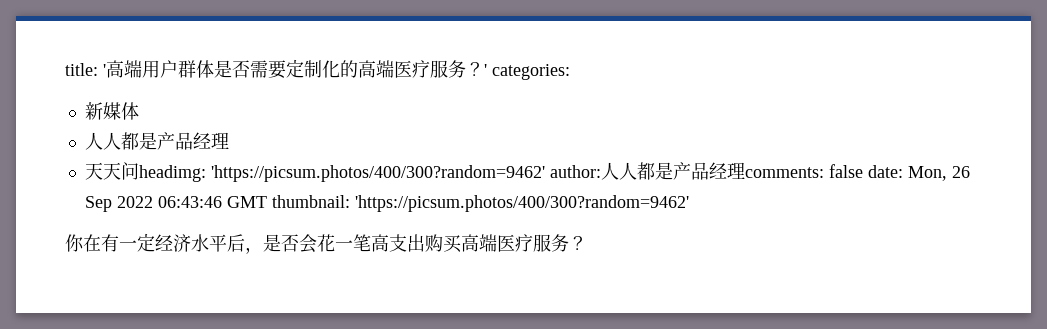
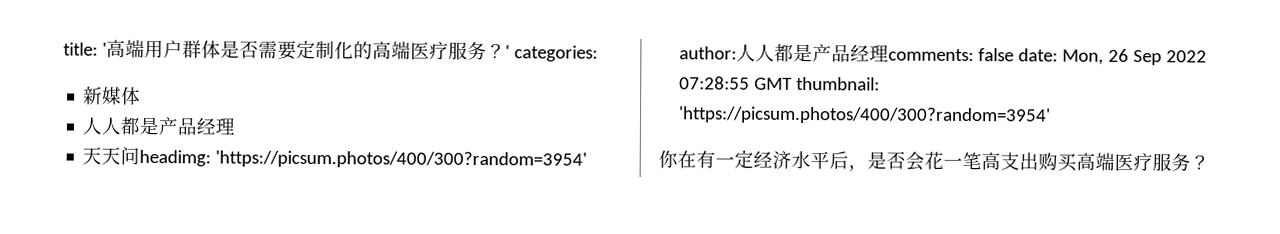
[210,165,545,182] 'https://picsum.photos/400/300?random=9462' -> [215,150,588,169] 'https://picsum.photos/400/300?random=3954'
[157,196,222,208] 06:43:46 -> [679,76,751,90] 07:28:55
[354,195,689,212] 'https://picsum.photos/400/300?random=9462' -> [678,106,1052,125] 'https://picsum.photos/400/300?random=3954'

